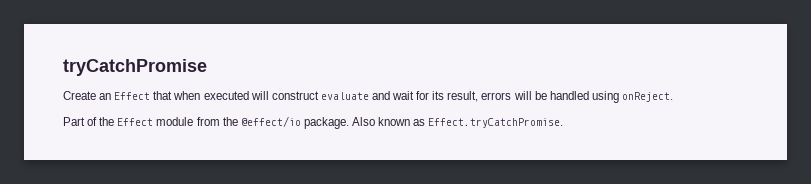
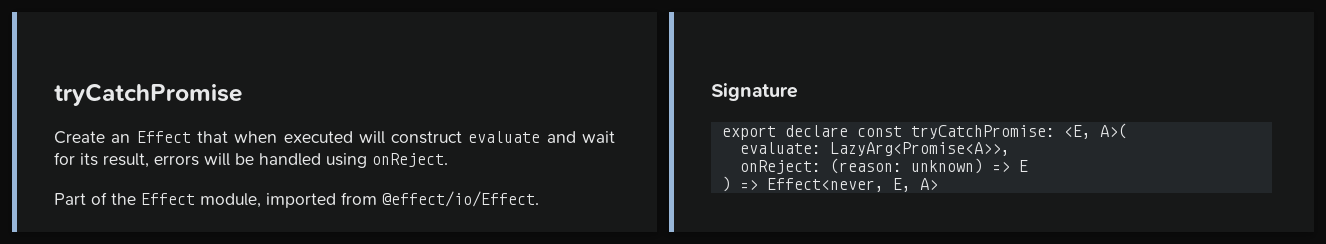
[156,116,564,129] module from the @effect/io package. Also known as Effect.tryCatchPromise. -> [200,191,539,208] [711,83,798,101] [721,123,1127,140] [739,142,1010,156] [739,158,1028,174] [721,176,938,192] module, imported from @effect/io/Effect. // Signature // export declare const tryCatchPromise: <E, A>( // evaluate: LazyArg<Promise<A>>, // onReject: (reason: unknown) => E // ) => Effect<never, E, A>

